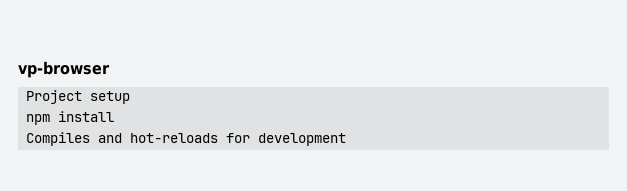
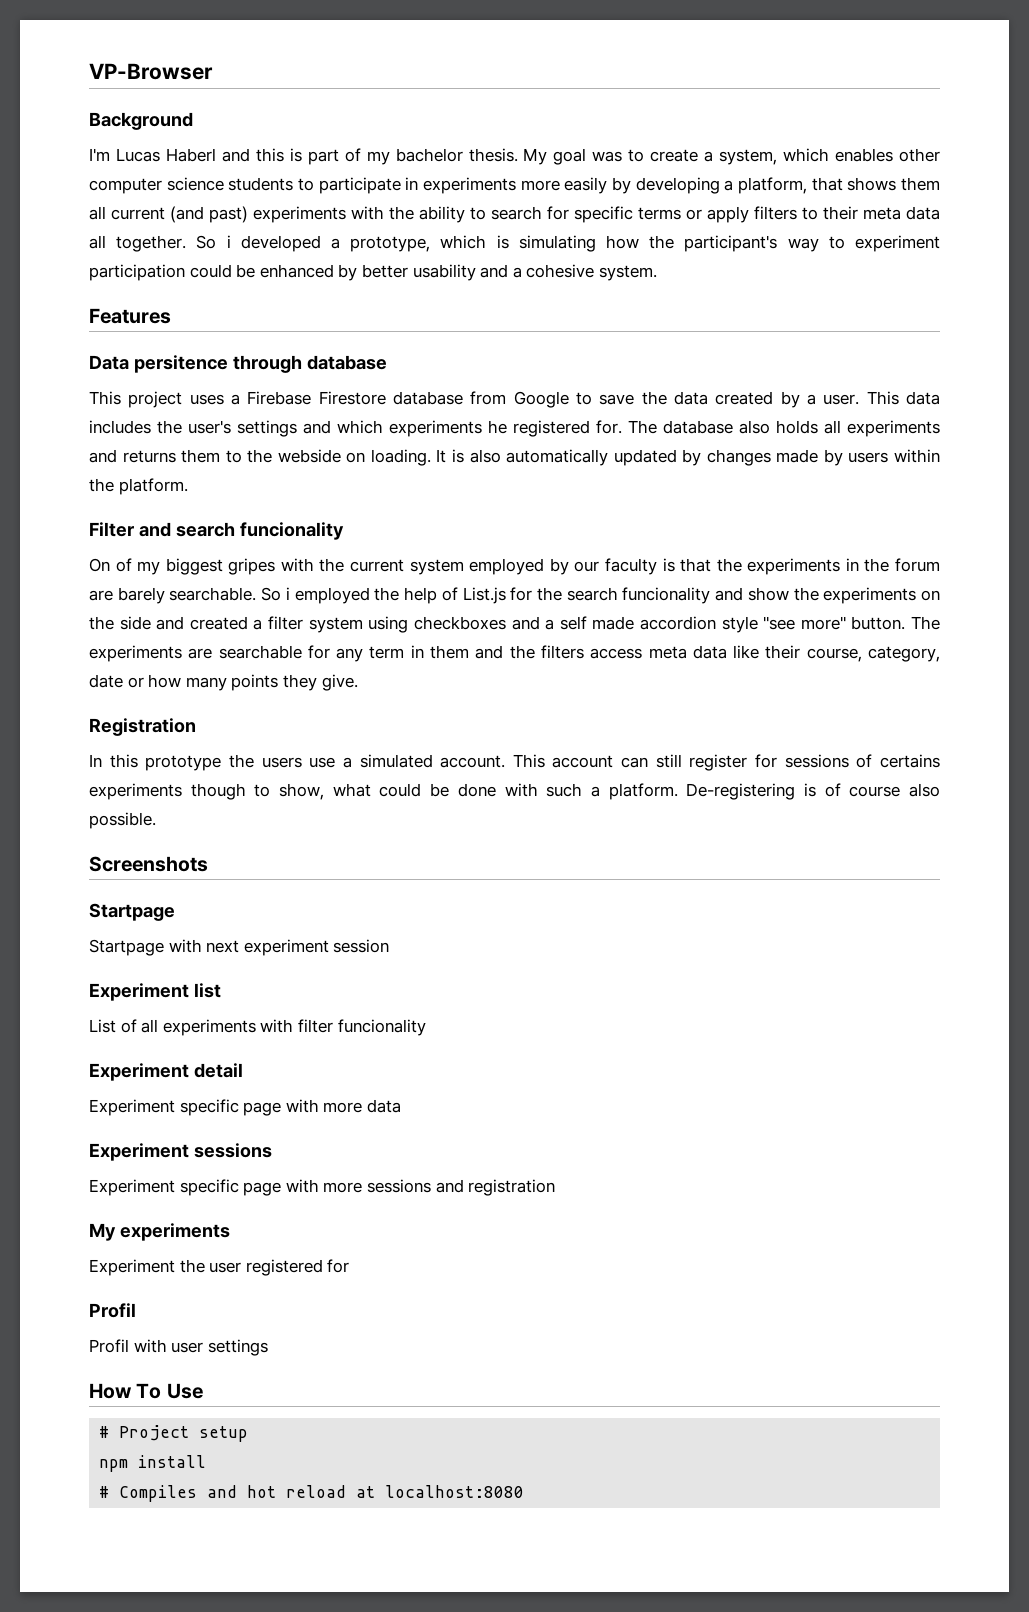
[18,61,110,78] vp-browser // -> [89,63,213,80] [89,112,193,130] [89,148,941,165] [89,177,940,194] [89,206,940,223] [89,235,941,252] [89,264,657,281] [89,308,171,324] [89,355,387,373] [89,391,941,408] [89,420,940,437] [89,449,940,466] [89,478,188,495] [89,522,344,540] [89,558,940,575] [89,587,940,604] [89,616,940,633] [89,645,940,662] [89,674,358,691] [89,718,196,736] [89,754,940,771] [89,783,940,800] [89,812,156,829] [89,856,208,872] [89,903,175,921] [89,939,390,956] [89,983,221,1001] [89,1019,426,1036] [89,1063,243,1081] [89,1099,401,1116] [89,1143,272,1161] [89,1179,556,1196] [89,1223,230,1241] [89,1259,350,1276] [89,1303,136,1318] [89,1339,268,1356] [89,1383,203,1399] [99,1426,110,1438] VP-Browser // Background // I'm Lucas Haberl and this is part of my bachelor thesis. My goal was to create a system, which enables other computer science students to participate in experiments more easily by developing a platform, that shows them all current (and past) experiments with the ability to search for specific terms or apply filters to their meta data all together. So i developed a prototype, which is simulating how the participant's way to experiment participation could be enhanced by better usability and a cohesive system. // Features // Data persitence through database // This project uses a Firebase Firestore database from Google to save the data created by a user. This data includes the user's settings and which experiments he registered for. The database also holds all experiments and returns them to the webside on loading. It is also automatically updated by changes made by users within the platform. // Filter and search funcionality // On of my biggest gripes with the current system employed by our faculty is that the experiments in the forum are barely searchable. So i employed the help of List.js for the search funcionality and show the experiments on the side and created a filter system using checkboxes and a self made accordion style "see more" button. The experiments are searchable for any term in them and the filters access meta data like their course, category, date or how many points they give. // Registration // In this prototype the users use a simulated account. This account can still register for sessions of certains experiments though to show, what could be done with such a platform. De-registering is of course also possible. // Screenshots // Startpage // Startpage with next experiment session // Experiment list // List of all experiments with filter funcionality // Experiment detail // Experiment specific page with more data // Experiment sessions // Experiment specific page with more sessions and registration // My experiments // Experiment the user registered for // Profil // Profil with user settings // How To Use // #
(115, 116) none -> [99,1486,110,1498] #
[130,133,347,146] hot-reloads for development -> [247,1485,525,1498] hot reload at localhost:8080

